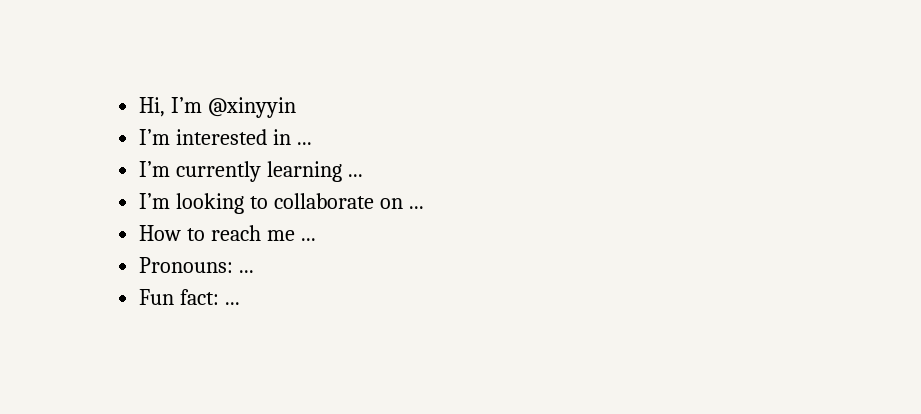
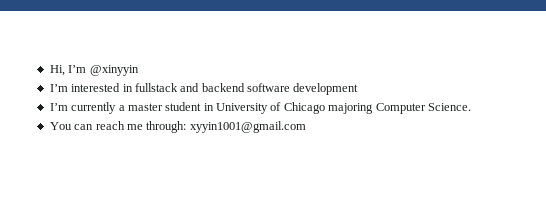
[297,142,313,145] [139,161,364,182] [139,193,424,214] [139,225,316,241] [139,257,255,273] [139,289,241,305] ... // I’m currently learning ... // I’m looking to collaborate on ... // How to reach me ... // Pronouns: ... // Fun fact: ... -> [134,83,359,95] [49,102,471,114] [49,121,306,133] fullstack and backend software development // I’m currently a master student in University of Chicago majoring Computer Science. // You can reach me through: xyyin1001@gmail.com

